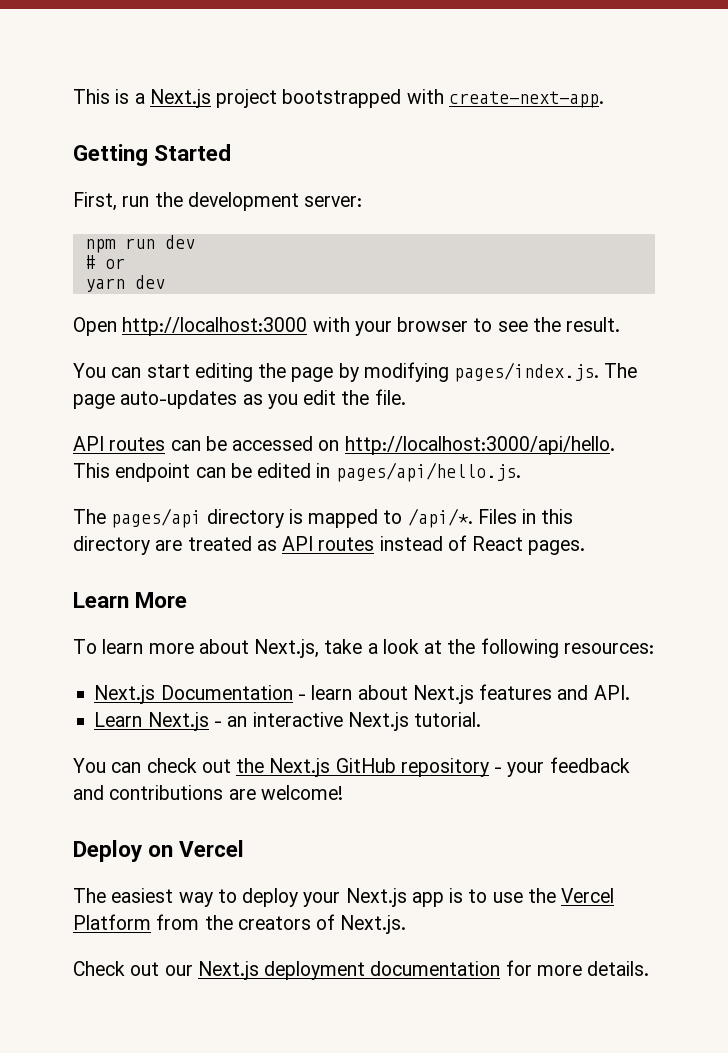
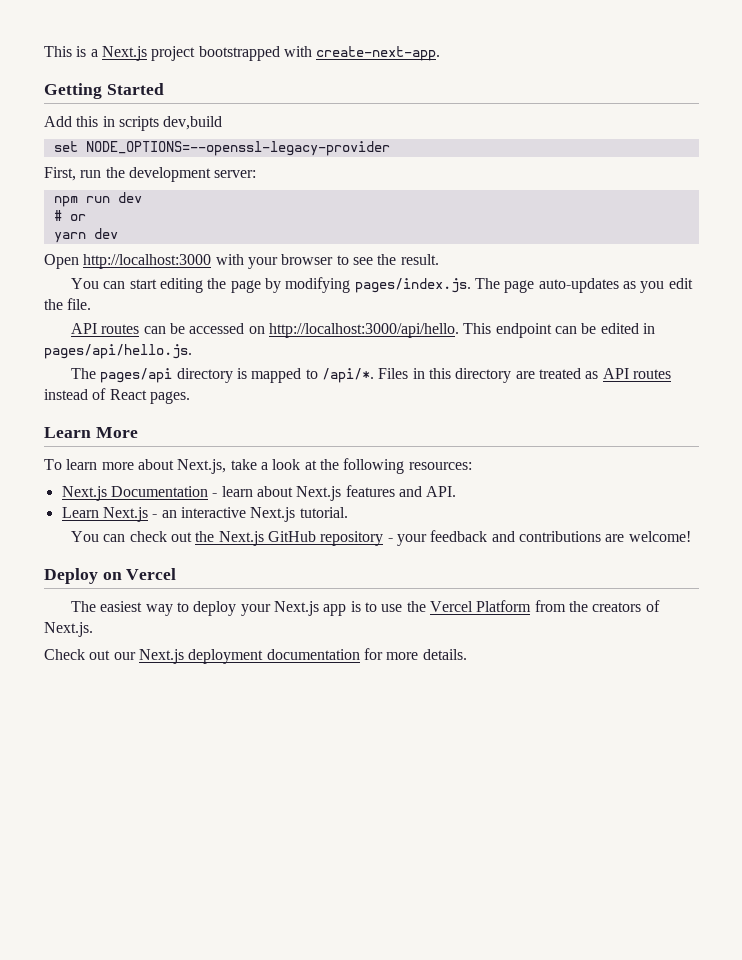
(232, 152) none -> [44,116,223,131] [53,141,390,156] // Add this in scripts dev,build // set NODE_OPTIONS=--openssl-legacy-provider

